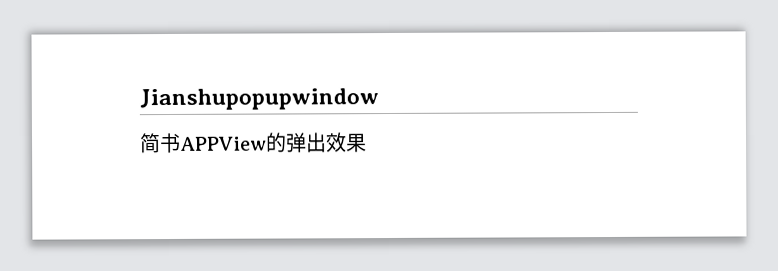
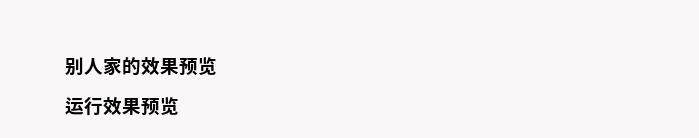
[139,88,379,111] [139,132,367,154] Jianshupopupwindow // 简书APPView的弹出效果 -> [65,56,217,76] [65,96,179,116] 别人家的效果预览 // 运行效果预览

